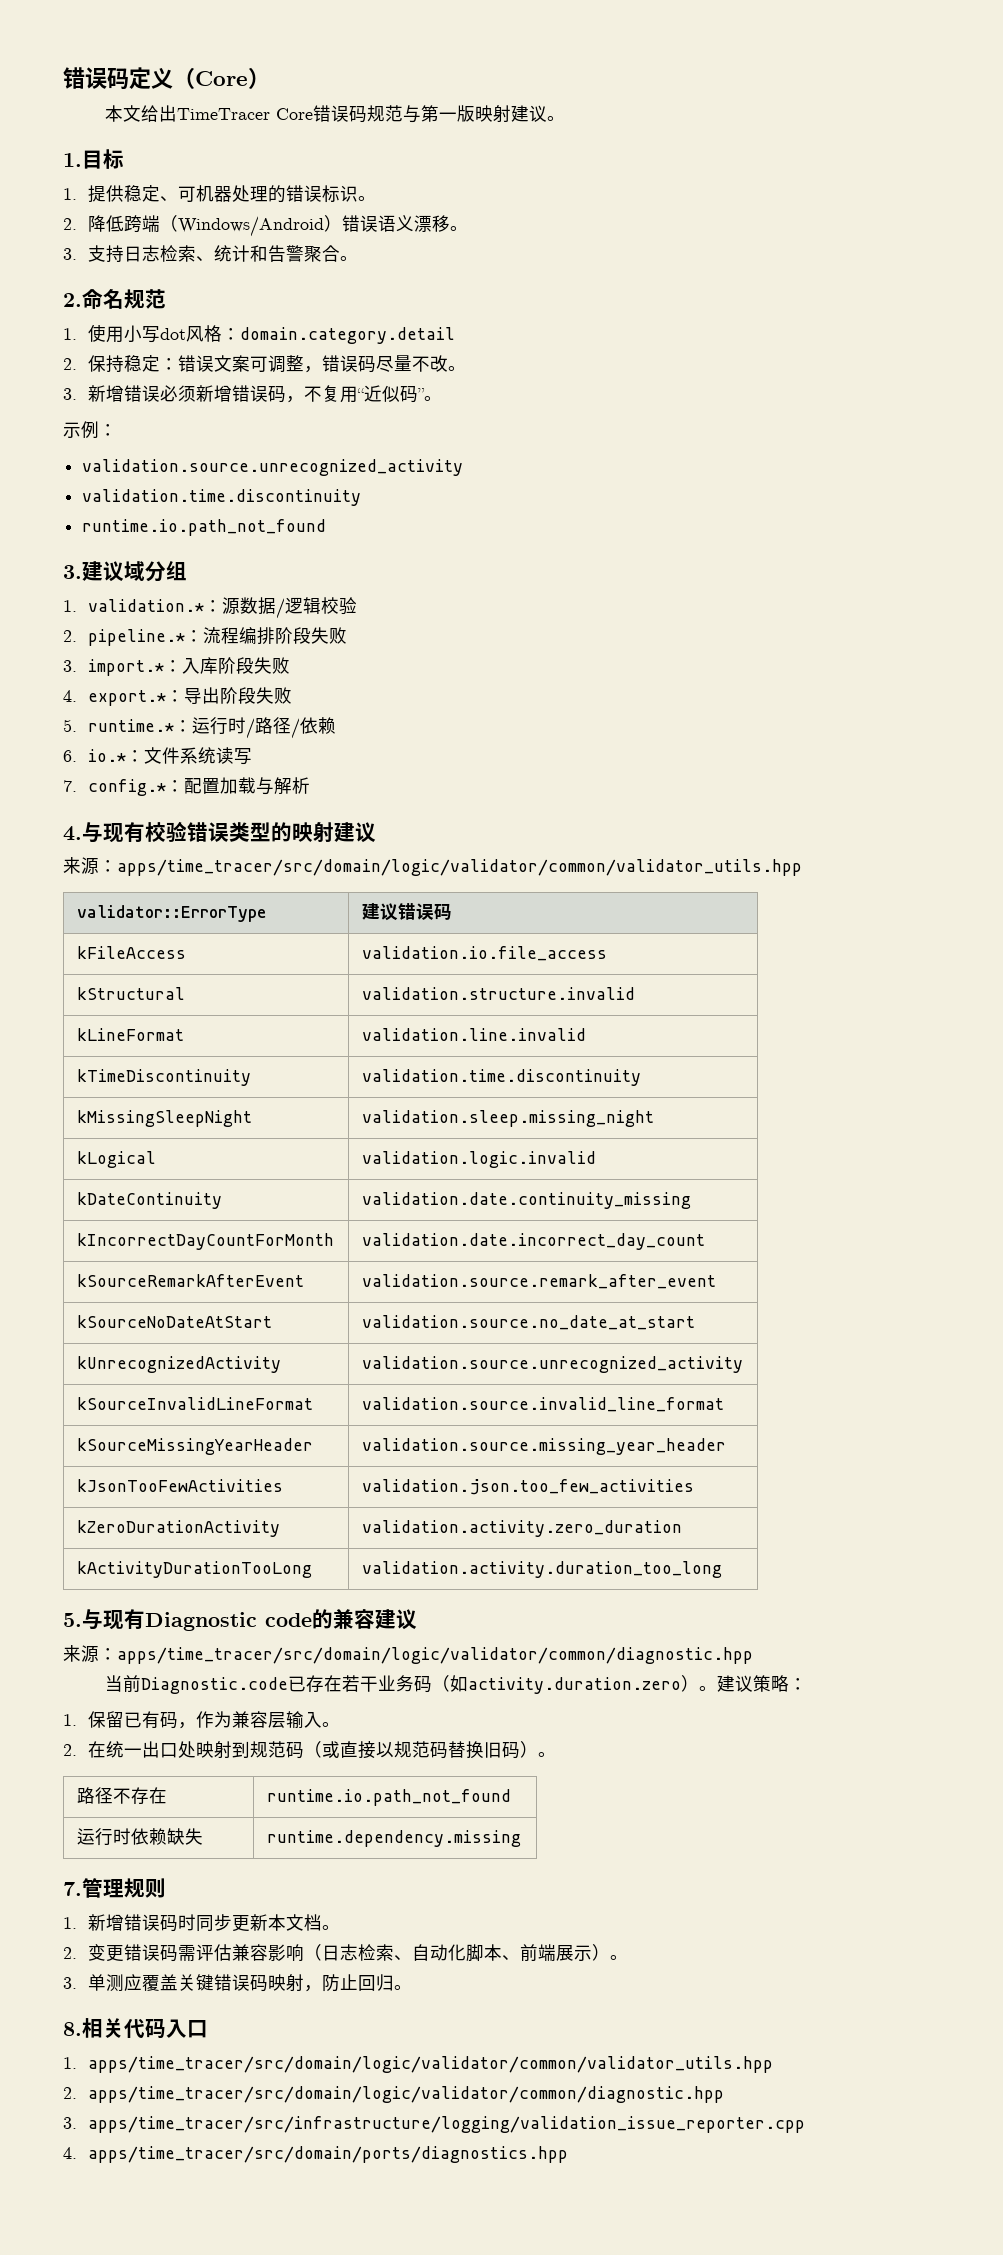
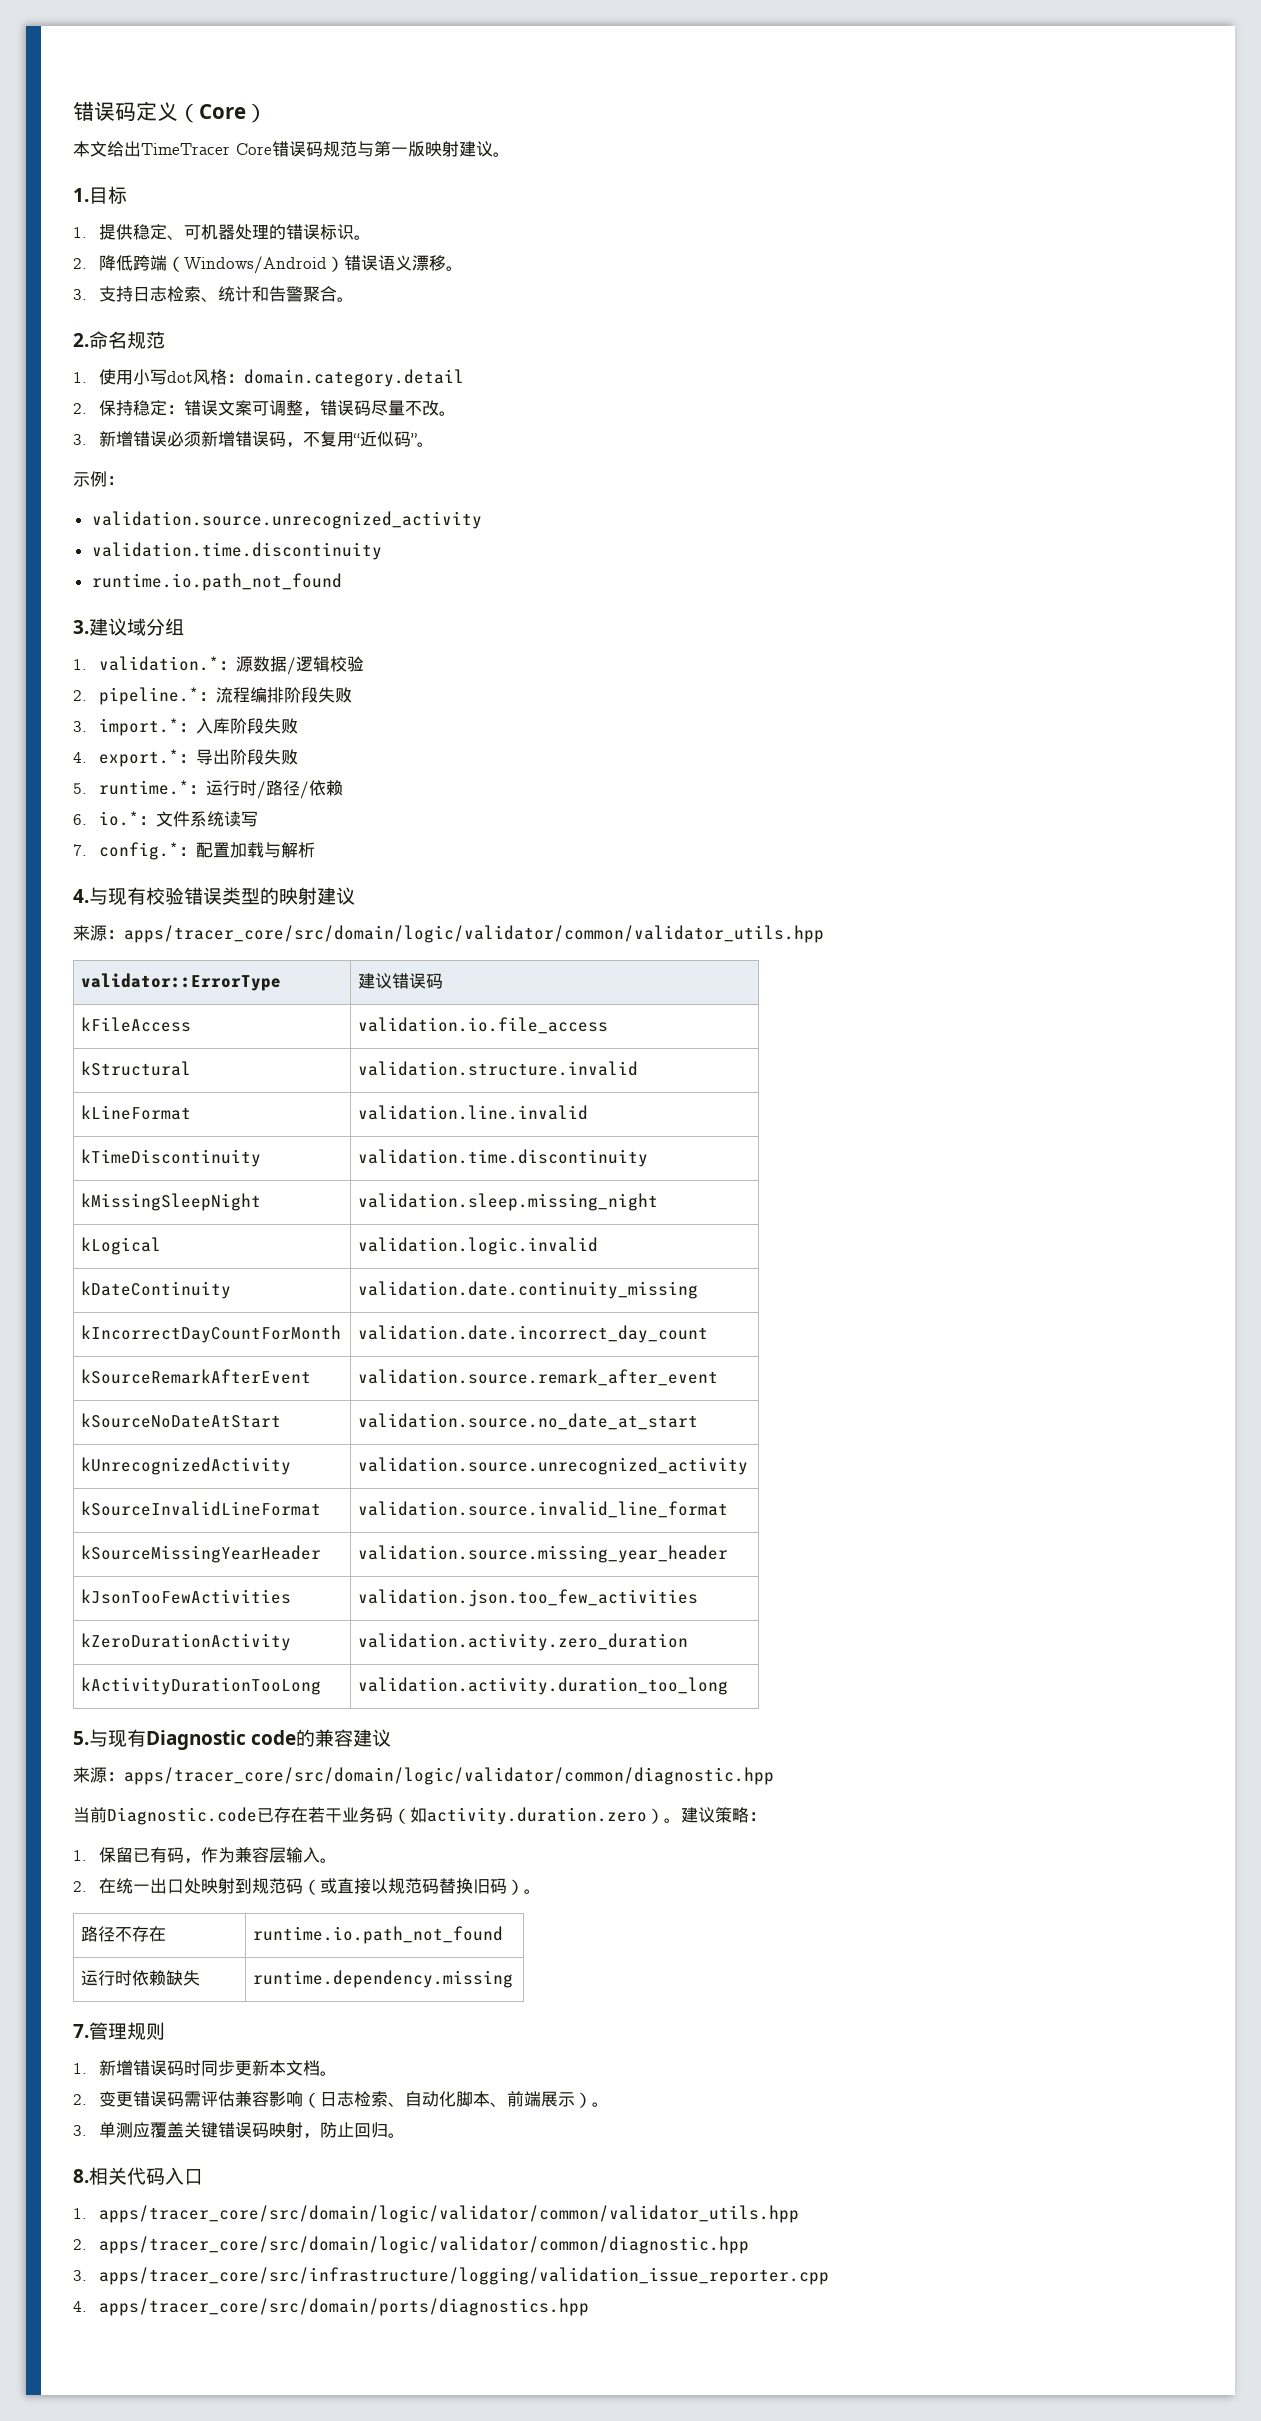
[117,859,802,876] apps/time_tracer/src/domain/logic/validator/common/validator_utils.hpp -> [124,925,824,943] apps/tracer_core/src/domain/logic/validator/common/validator_utils.hpp
[117,1647,753,1664] apps/time_tracer/src/domain/logic/validator/common/diagnostic.hpp -> [124,1767,774,1785] apps/tracer_core/src/domain/logic/validator/common/diagnostic.hpp
[88,2056,774,2073] [63,2086,725,2103] [63,2116,806,2133] [63,2146,569,2163] apps/time_tracer/src/domain/logic/validator/common/validator_utils.hpp // 2. apps/time_tracer/src/domain/logic/validator/common/diagnostic.hpp // 3. apps/time_tracer/src/infrastructure/logging/validation_issue_reporter.cpp // 4. apps/time_tracer/src/domain/ports/diagnostics.hpp -> [99,2205,800,2223] [73,2236,750,2254] [73,2267,830,2285] [73,2298,590,2316] apps/tracer_core/src/domain/logic/validator/common/validator_utils.hpp // 2. apps/tracer_core/src/domain/logic/validator/common/diagnostic.hpp // 3. apps/tracer_core/src/infrastructure/logging/validation_issue_reporter.cpp // 4. apps/tracer_core/src/domain/ports/diagnostics.hpp

